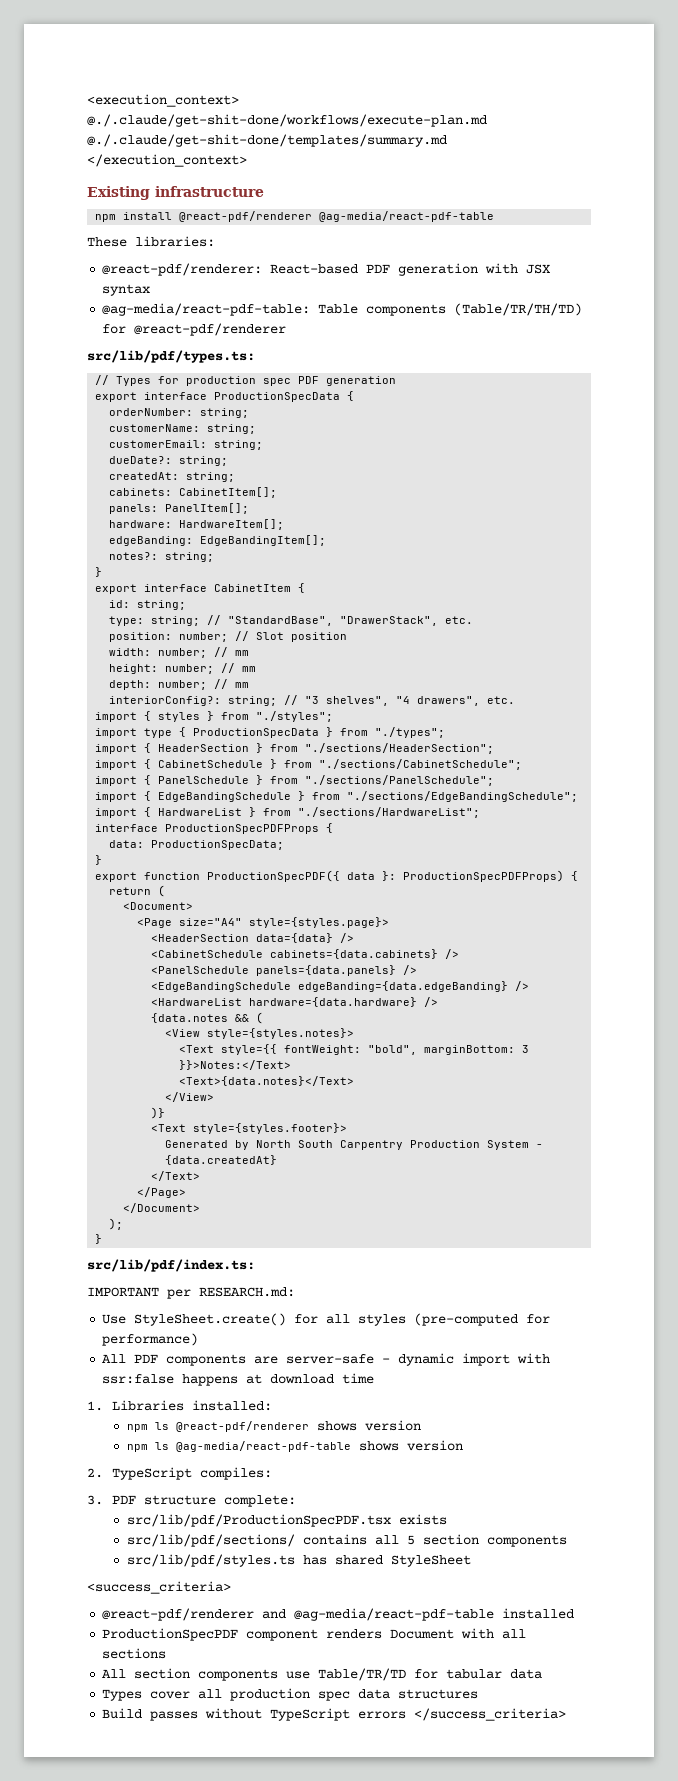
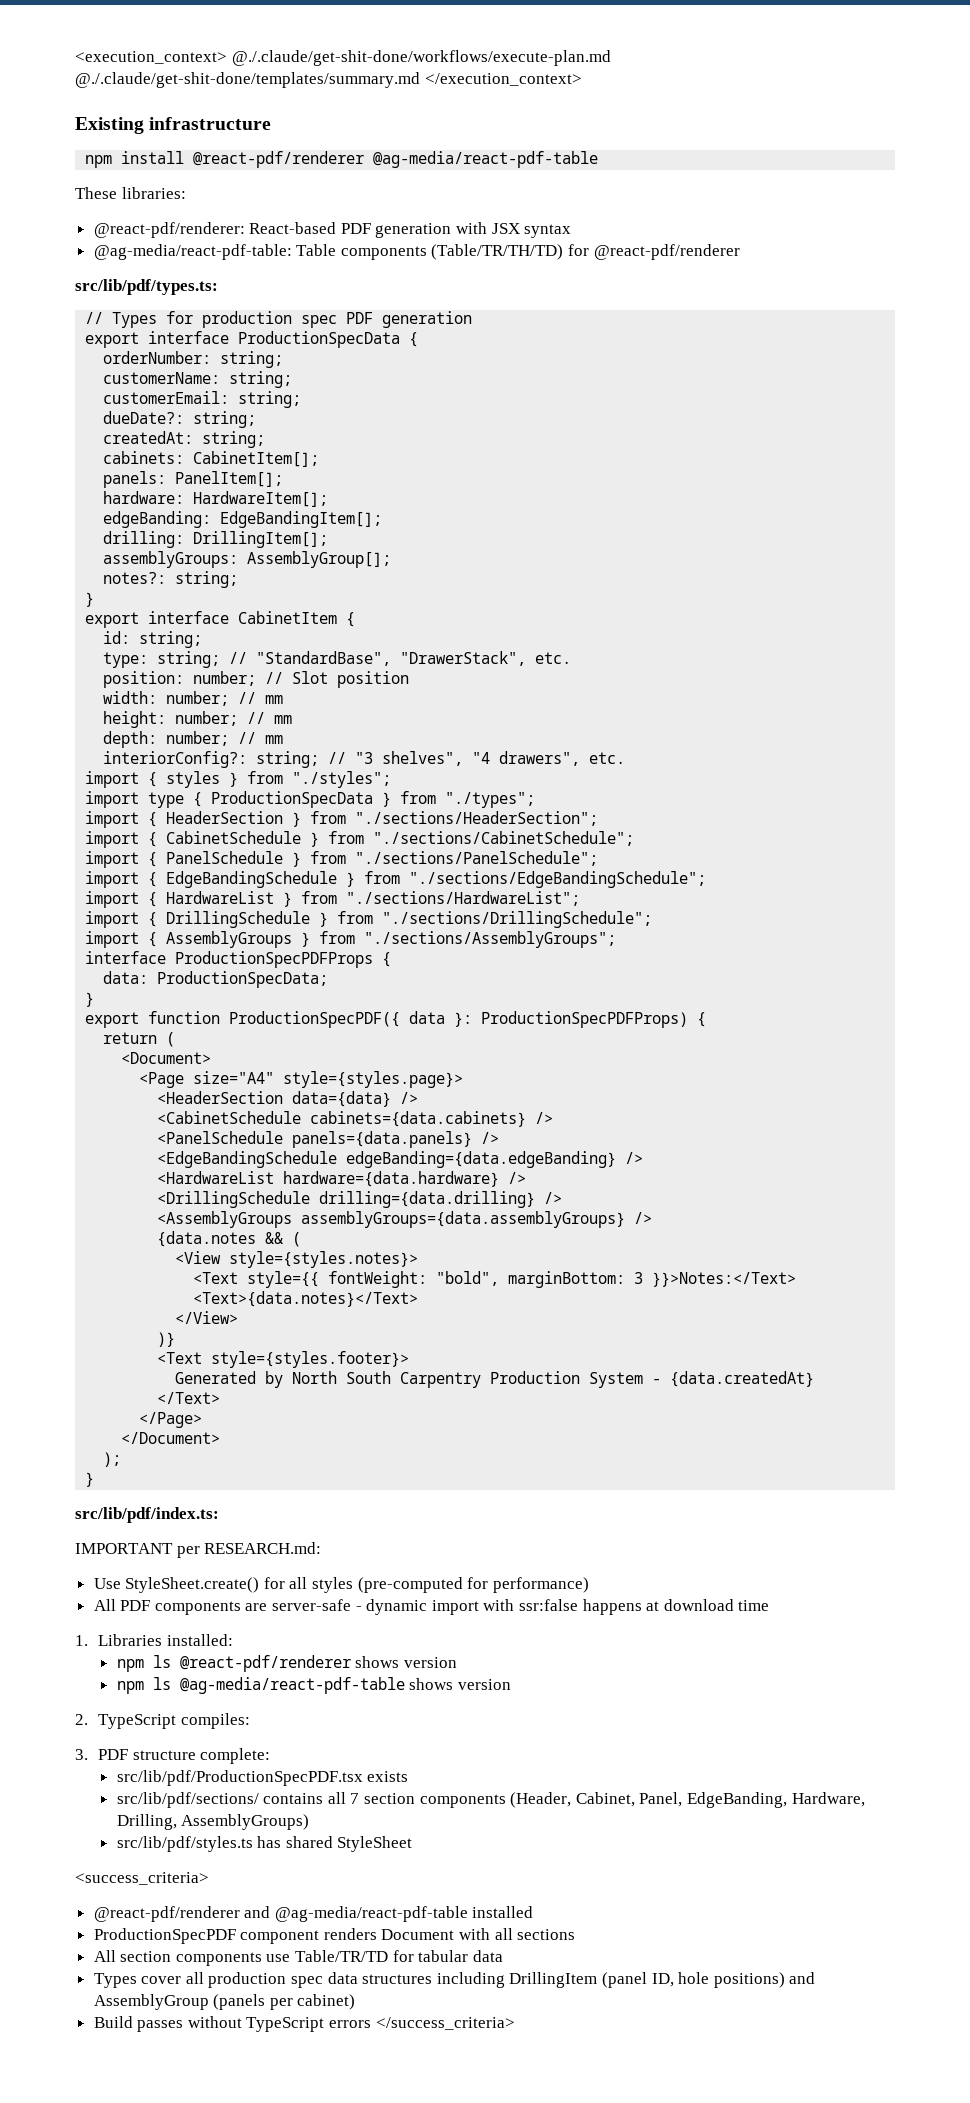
(327, 540) none -> [103,531,329,548] [103,551,392,568] // drilling: DrillingItem[]; // assemblyGroups: AssemblyGroup[];
(481, 812) none -> [85,911,653,928] [85,931,617,948] // import { DrillingSchedule } from "./sections/DrillingSchedule"; // import { AssemblyGroups } from "./sections/AssemblyGroups";
(439, 1002) none -> [157,1191,563,1208] [157,1211,653,1228] // <DrillingSchedule drilling={data.drilling} /> // <AssemblyGroups assemblyGroups={data.assemblyGroups} />
[406,1534,567,1547] 5 section components -> [350,1792,865,1808] [116,1814,310,1830] 7 section components (Header, Cabinet, Panel, EdgeBanding, Hardware, Drilling, AssemblyGroups)
(479, 1694) none -> [436,1972,816,1988] [93,1994,356,2010] including DrillingItem (panel ID, hole positions) and AssemblyGroup (panels per cabinet)

